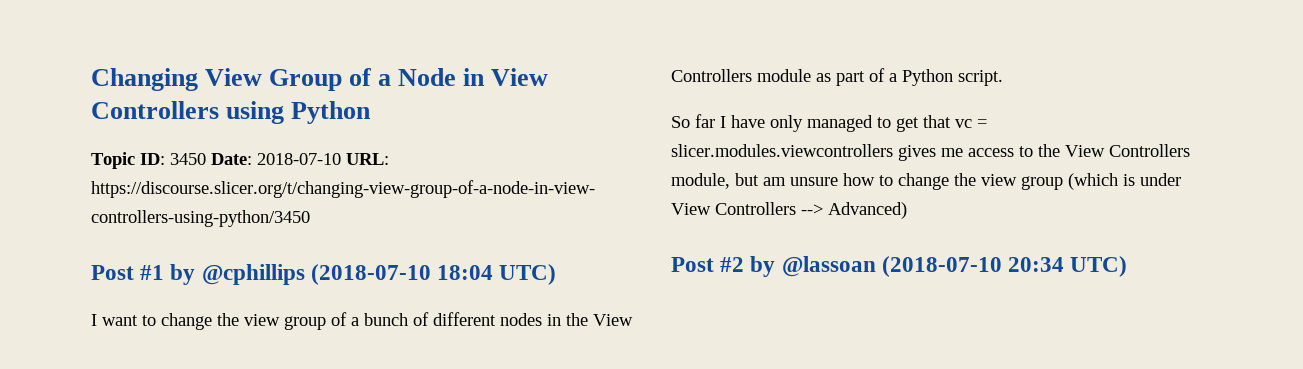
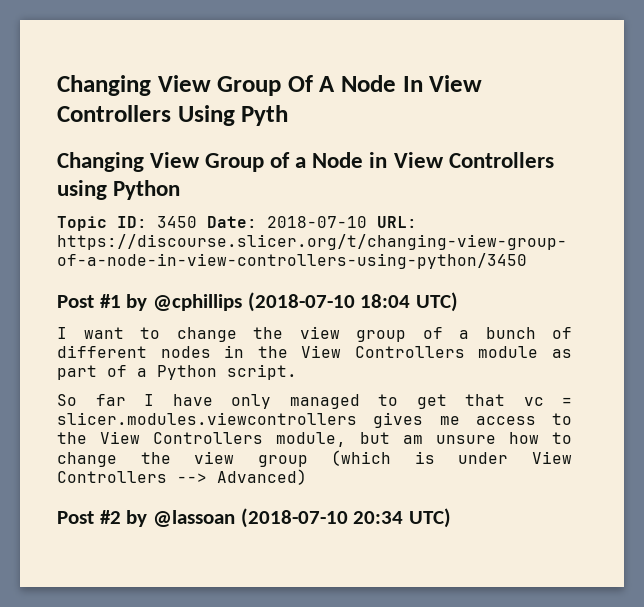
[91,68,343,91] Changing View Group -> [57,75,483,96] [57,105,289,126] [57,152,265,172] Changing View Group Of A Node In View Controllers Using Pyth // Changing View Group

